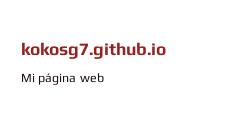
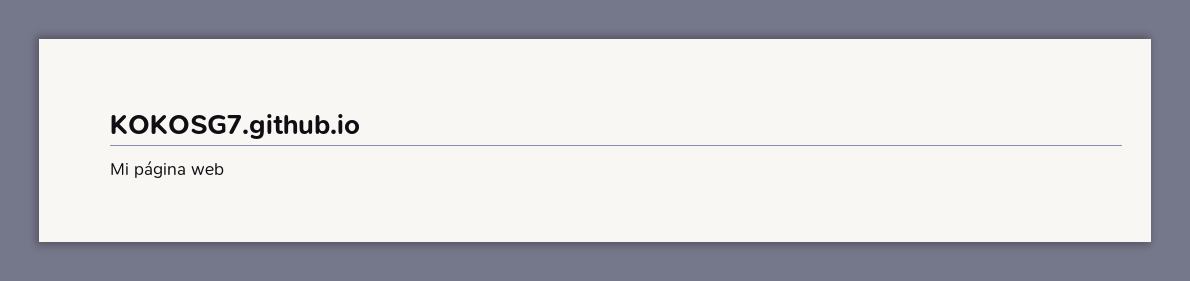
[21,42,166,59] kokosg7.github.io -> [110,114,360,139] KOKOSG7.github.io

